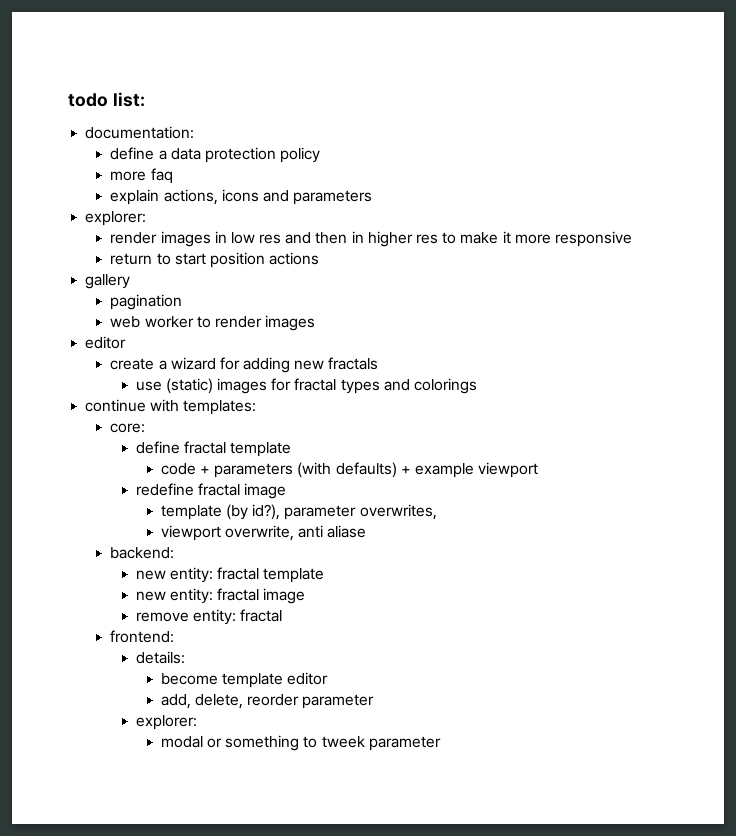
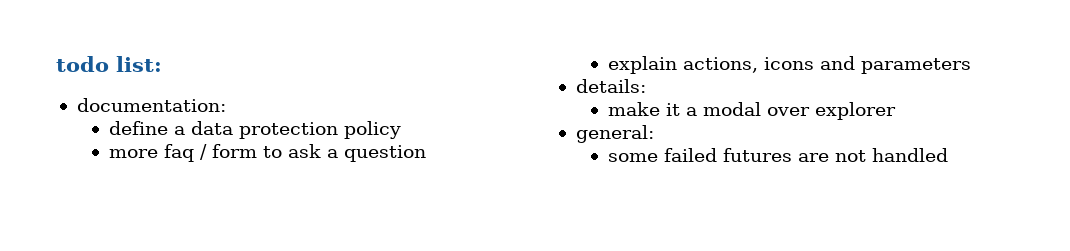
(173, 176) none -> [200,144,427,162] / form to ask a question
[85,211,147,226] [110,231,632,247] [110,252,320,268] [85,274,131,289] [110,294,183,310] [110,315,316,331] [85,336,127,349] [110,357,379,373] [135,378,477,394] [85,399,257,415] [110,423,146,433] [135,441,291,457] [160,462,539,478] [135,483,286,499] [160,504,437,520] [160,525,367,541] [110,547,175,559] [135,567,325,583] [135,588,306,604] [135,609,282,625] [110,630,175,643] [135,651,185,664] [160,672,329,688] [160,694,375,709] [135,715,197,730] [160,735,441,751] explorer: // render images in low res and then in higher res to make it more responsive // return to start position actions // gallery // pagination // web worker to render images // editor // create a wizard for adding new fractals // use (static) images for fractal types and colorings // continue with templates: // core: // define fractal template // code + parameters (with defaults) + example viewport // redefine fractal image // template (by id?), parameter overwrites, // viewport overwrite, anti aliase // backend: // new entity: fractal template // new entity: fractal image // remove entity: fractal // frontend: // details: // become template editor // add, delete, reorder parameter // explorer: // modal or something to tweek parameter -> [575,79,646,93] [608,102,897,120] [575,125,654,143] [608,148,949,162] details: // make it a modal over explorer // general: // some failed futures are not handled

